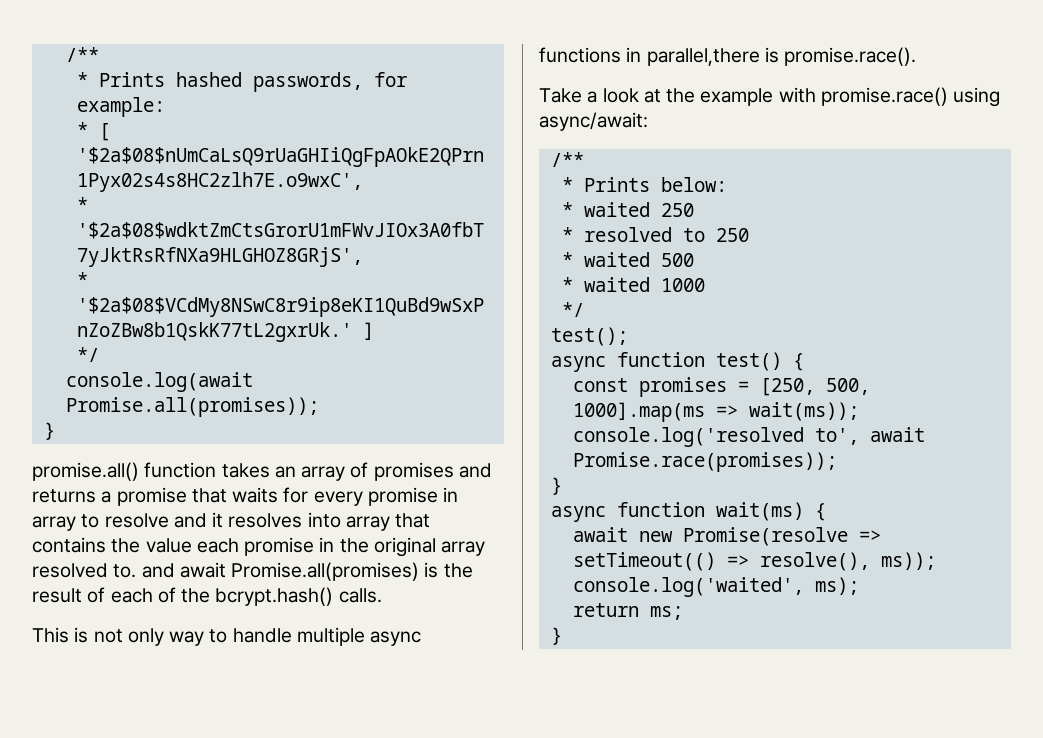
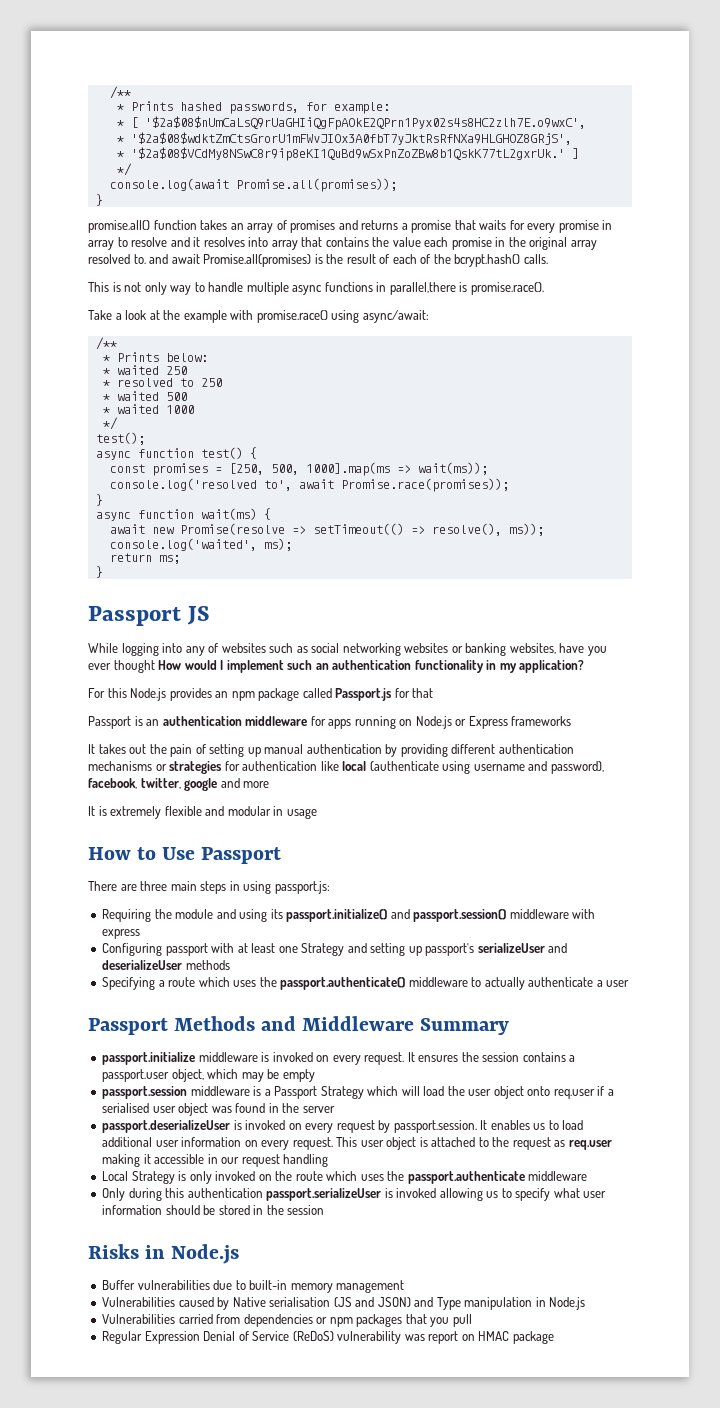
(562, 636) none -> [88,606,211,626] [88,643,607,656] [88,660,585,673] [88,688,434,701] [88,716,572,729] [88,744,574,757] [88,761,604,774] [88,778,270,791] [88,806,317,819] [88,847,282,864] [88,881,330,894] [102,909,596,922] [102,929,141,939] [102,943,568,956] [102,960,230,970] [102,977,630,990] [88,1016,510,1035] [102,1052,576,1065] [102,1069,315,1082] [102,1086,614,1099] [102,1103,335,1116] [102,1120,584,1133] [102,1137,612,1150] [102,1154,329,1167] [102,1171,588,1184] [102,1188,607,1201] [102,1205,325,1215] [88,1244,240,1264] [102,1280,405,1293] [102,1297,586,1310] [102,1314,472,1327] [102,1331,554,1344] // Passport JS // While logging into any of websites such as social networking websites or banking websites, have you ever thought How would I implement such an authentication functionality in my application? // For this Node.js provides an npm package called Passport.js for that // Passport is an authentication middleware for apps running on Node.js or Express frameworks // It takes out the pain of setting up manual authentication by providing different authentication mechanisms or strategies for authentication like local (authenticate using username and password), facebook, twitter, google and more // It is extremely flexible and modular in usage // How to Use Passport // There are three main steps in using passport.js: // Requiring the module and using its passport.initialize() and passport.session() middleware with express // Configuring passport with at least one Strategy and setting up passport's serializeUser and deserializeUser methods // Specifying a route which uses the passport.authenticate() middleware to actually authenticate a user // Passport Methods and Middleware Summary // passport.initialize middleware is invoked on every request. It ensures the session contains a passport.user object, which may be empty // passport.session middleware is a Passport Strategy which will load the user object onto req.user if a serialised user object was found in the server // passport.deserializeUser is invoked on every request by passport.session. It enables us to load additional user information on every request. This user object is attached to the request as req.user making it accessible in our request handling // Local Strategy is only invoked on the route which uses the passport.authenticate middleware // Only during this authentication passport.serializeUser is invoked allowing us to specify what user information should be stored in the session // Risks in Node.js // Buffer vulnerabilities due to built-in memory management // Vulnerabilities caused by Native serialisation (JS and JSON) and Type manipulation in Node.js // Vulnerabilities carried from dependencies or npm packages that you pull // Regular Expression Denial of Service (ReDoS) vulnerability was report on HMAC package

